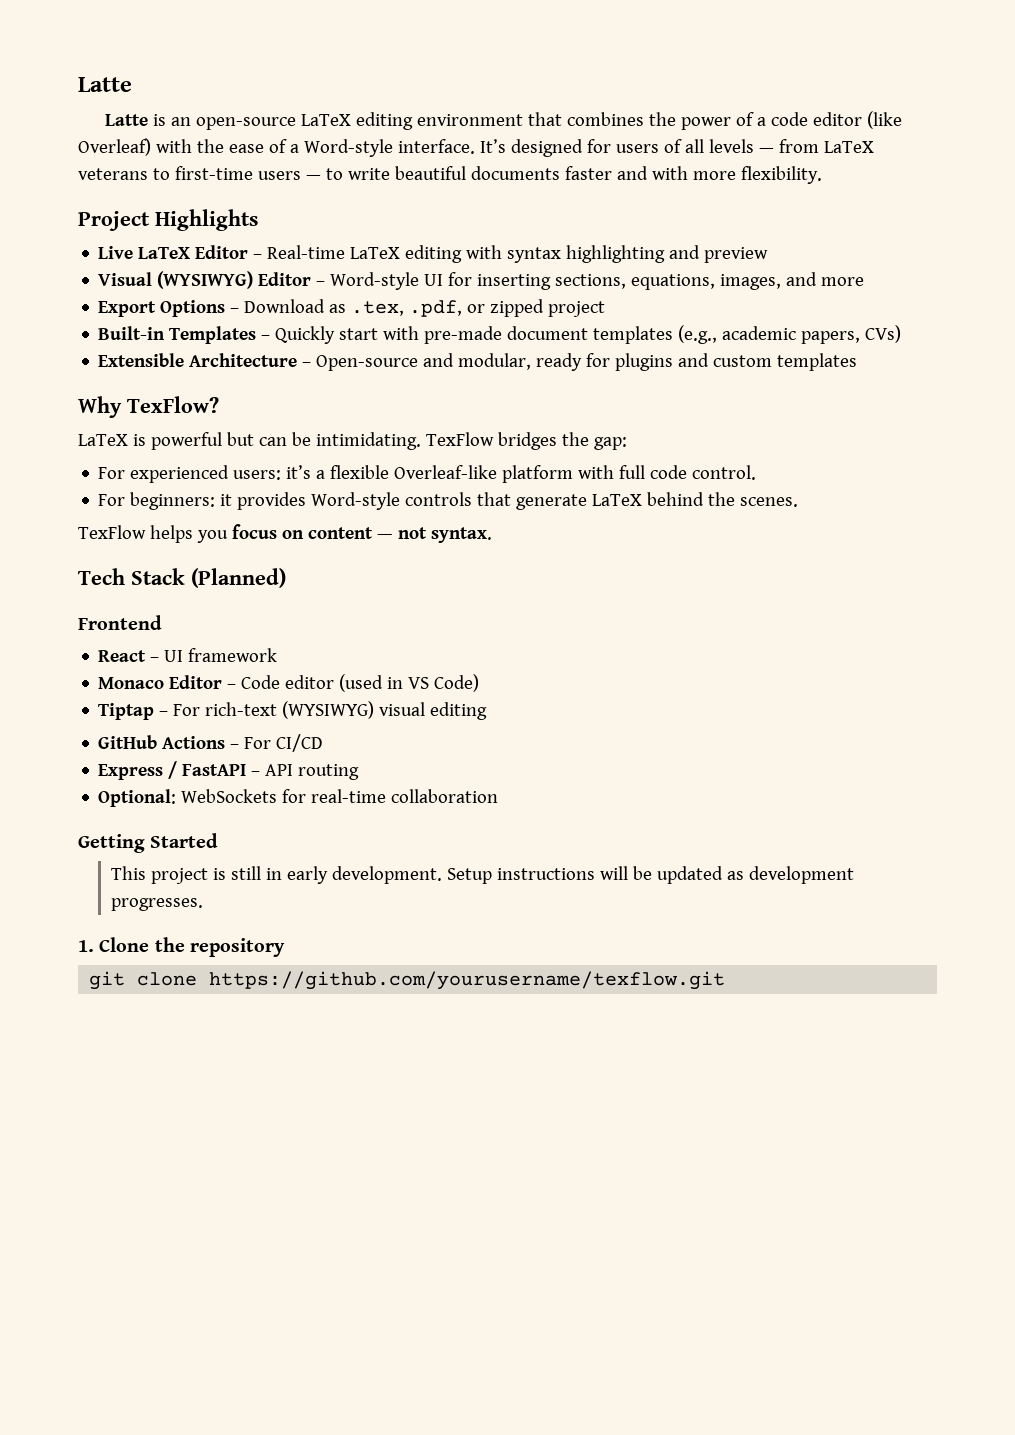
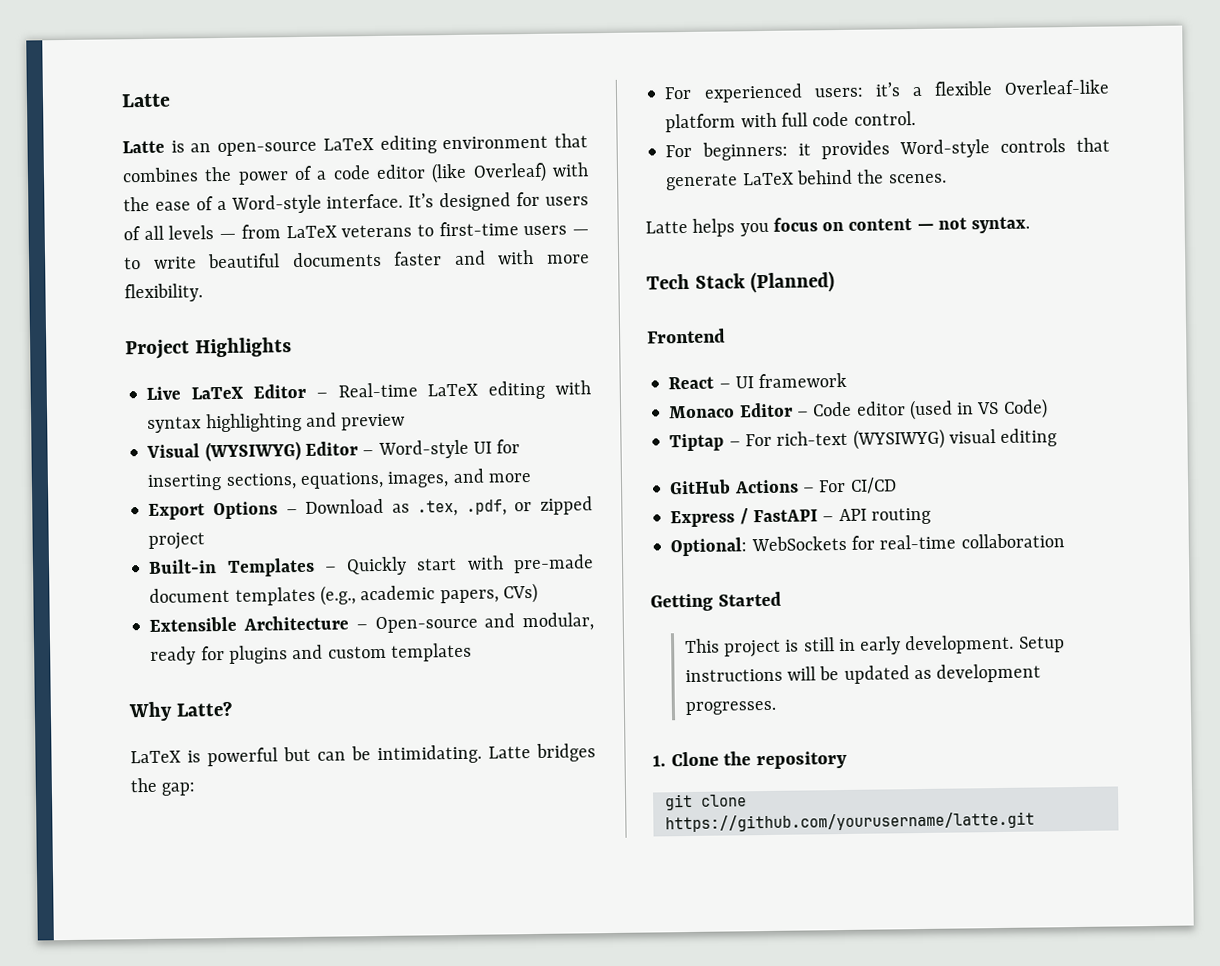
[127,396,219,413] TexFlow? -> [175,700,232,717] Latte?
[425,432,494,446] TexFlow -> [488,746,531,759] Latte
[78,525,146,539] TexFlow -> [645,220,688,234] Latte
[209,971,726,990] https://github.com/yourusername/texflow.git -> [664,811,1035,833] https://github.com/yourusername/latte.git

